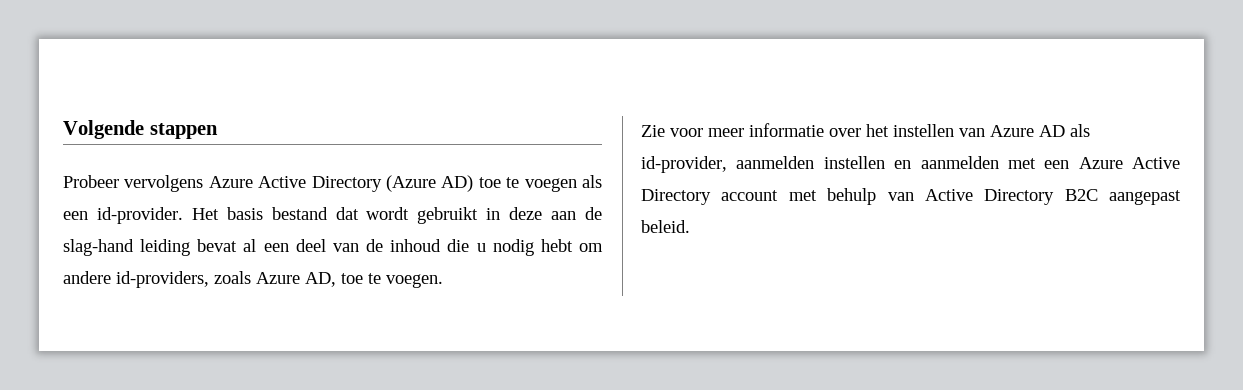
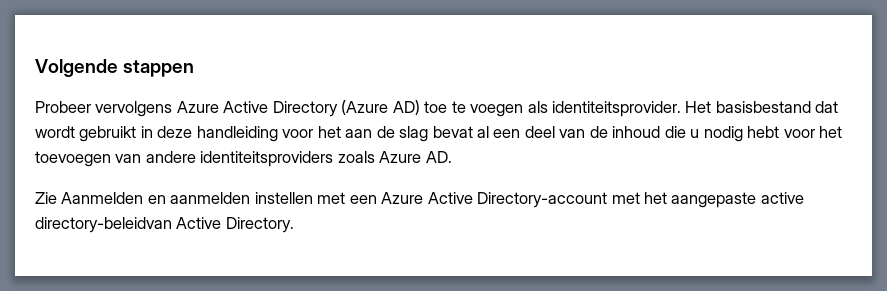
[63,207,328,224] een id-provider. Het basis bestand -> [552,101,811,117] identiteitsprovider. Het basisbestand
[551,207,603,220] [63,239,191,256] aan de slag-hand leiding -> [196,126,429,142] handleiding voor het aan de slag
[578,243,603,252] [63,271,443,288] [641,123,1090,137] [641,156,1180,173] [641,188,1181,205] [641,220,690,233] om andere id-providers, zoals Azure AD, toe te voegen. // Zie voor meer informatie over het instellen van Azure AD als id-provider, aanmelden instellen en aanmelden met een Azure Active Directory account met behulp van Active Directory B2C aangepast beleid. -> [783,126,843,138] [35,151,452,167] [35,192,804,208] [35,217,294,233] voor het toevoegen van andere identiteitsproviders zoals Azure AD. // Zie Aanmelden en aanmelden instellen met een Azure Active Directory-account met het aangepaste active directory-beleidvan Active Directory.

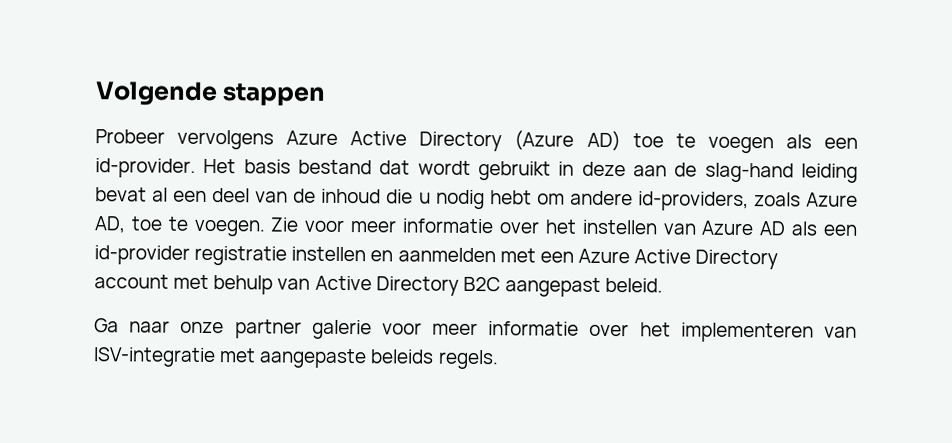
[552,101,811,117] identiteitsprovider. Het basisbestand -> [824,137,859,149] [95,158,372,178] een id-provider. Het basis bestand
[196,126,429,142] handleiding voor het aan de slag -> [632,162,858,183] aan de slag-hand leiding
[783,126,843,138] [35,151,452,167] [35,192,144,204] voor het toevoegen van andere identiteitsproviders zoals Azure AD. // Zie Aanmelden -> [536,190,859,212] [94,216,858,237] [94,245,367,266] om andere id-providers, zoals Azure AD, toe te voegen. Zie voor meer informatie over het instellen van Azure AD als een id-provider registratie instellen
[254,192,313,204] instellen -> (496, 255) none
[477,192,804,208] [35,217,294,233] Directory-account met het aangepaste active directory-beleidvan Active Directory. -> [695,249,779,270] [94,274,664,297] [94,318,858,343] [93,347,499,370] Directory account met behulp van Active Directory B2C aangepast beleid. // Ga naar onze partner galerie voor meer informatie over het implementeren van ISV-integratie met aangepaste beleids regels.

